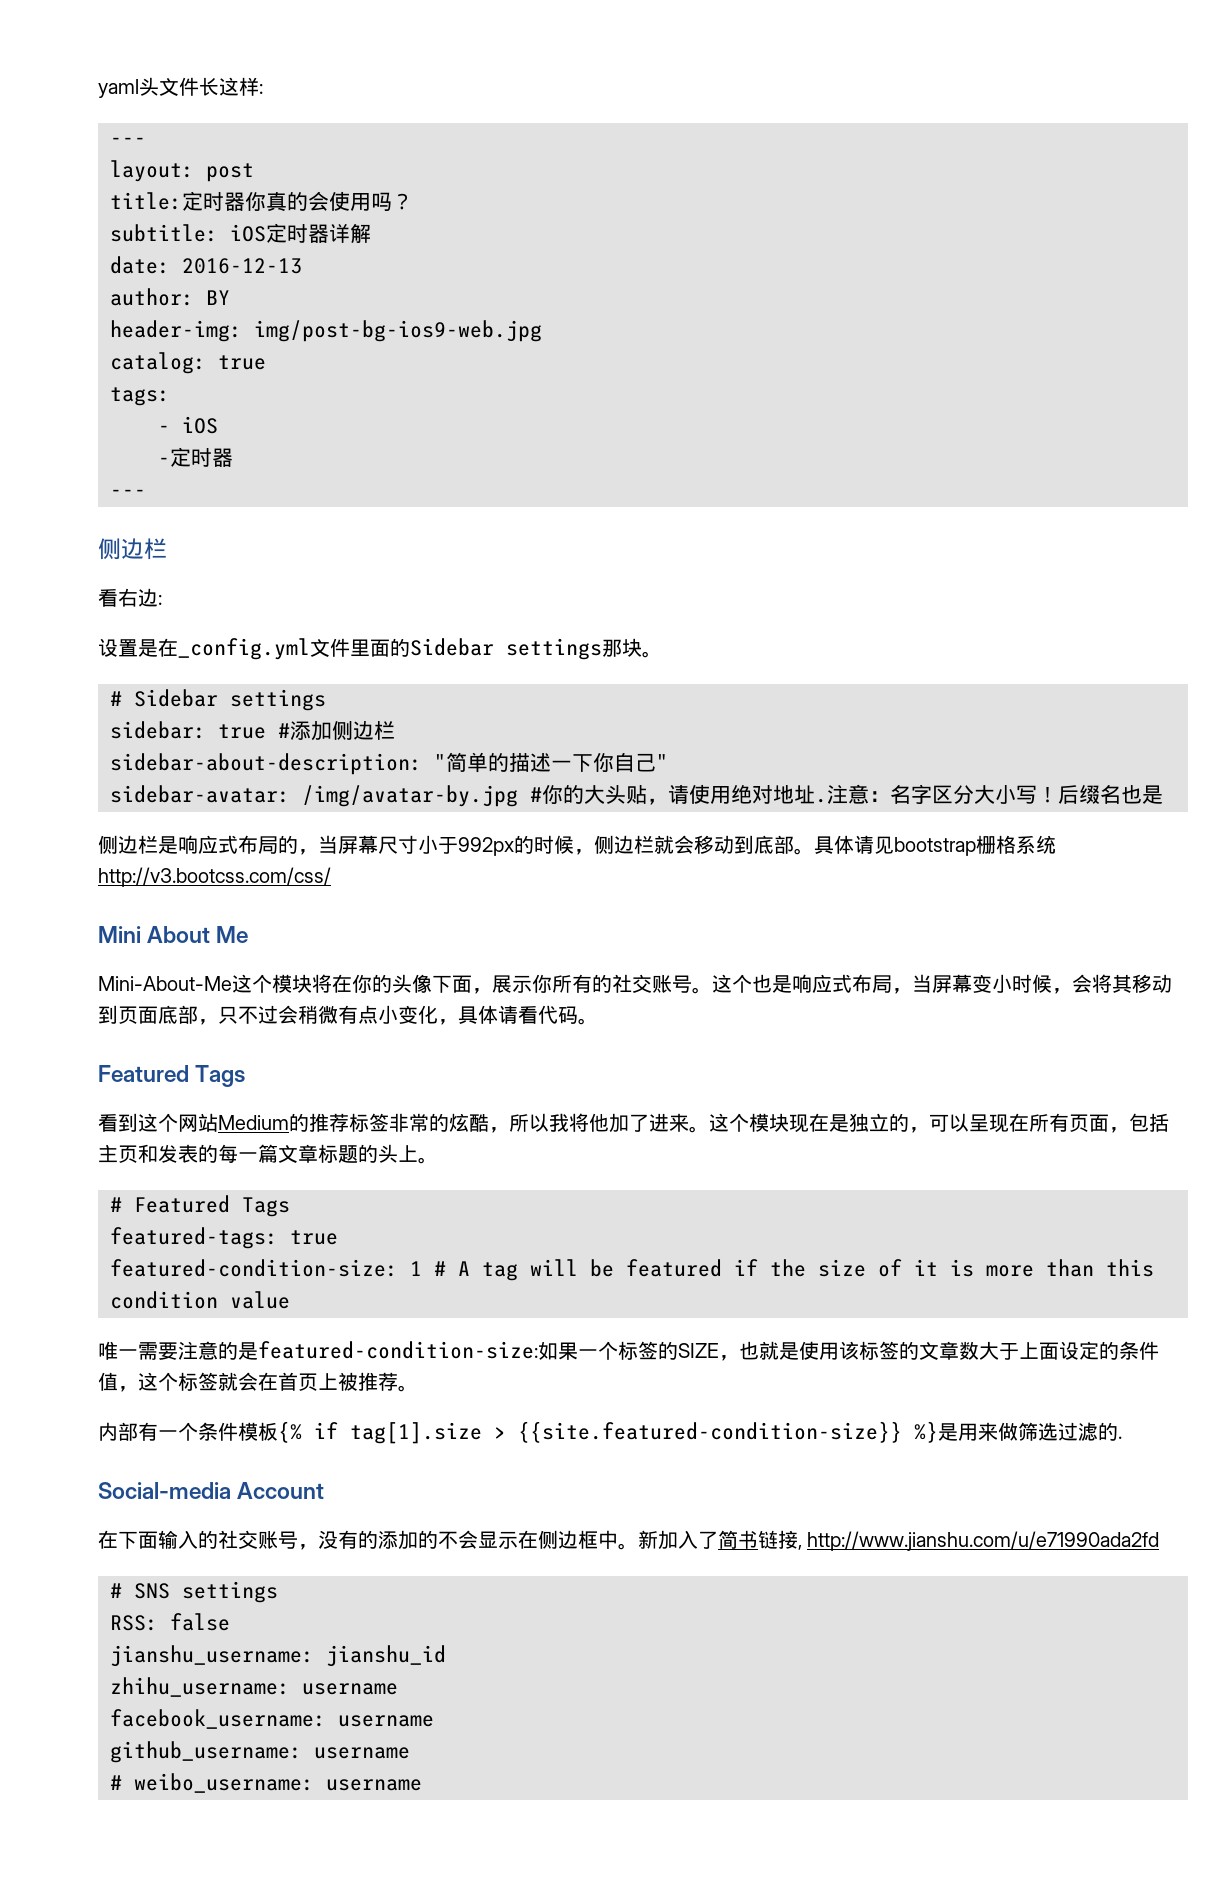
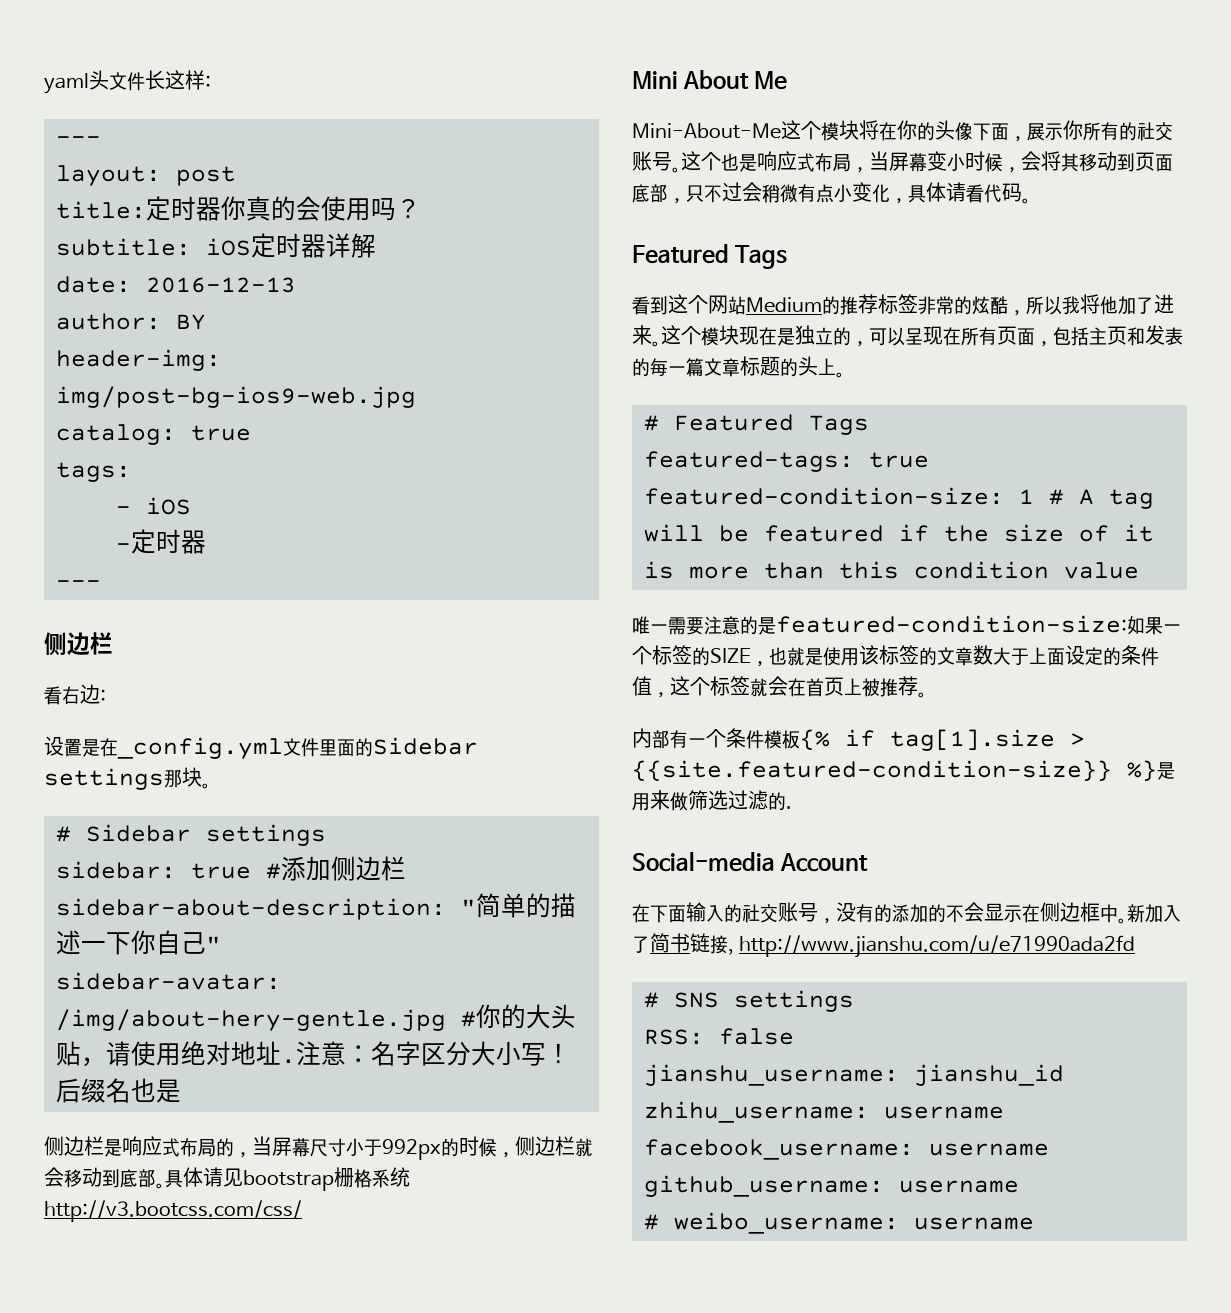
[302,785,518,807] /img/avatar-by.jpg -> [56,1009,446,1031] /img/about-hery-gentle.jpg

